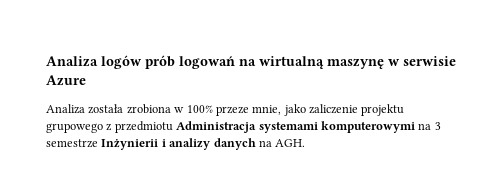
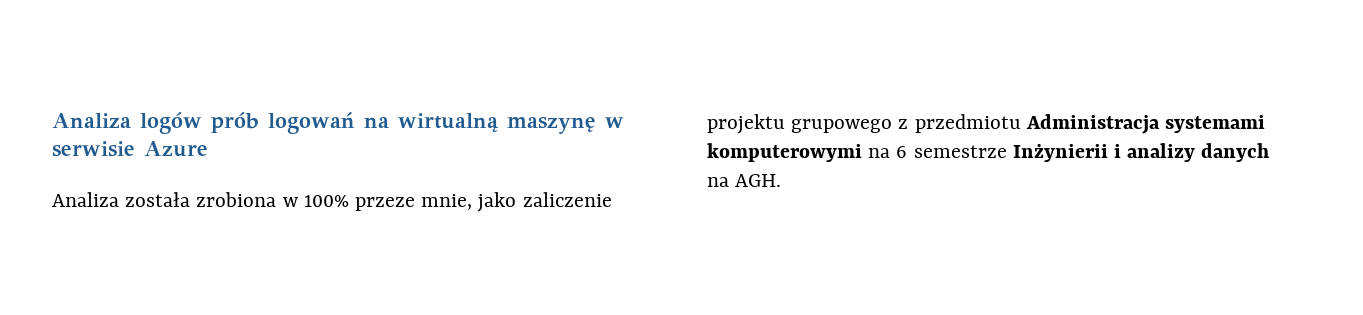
[434,122,441,130] 3 -> [896,146,908,158] 6

